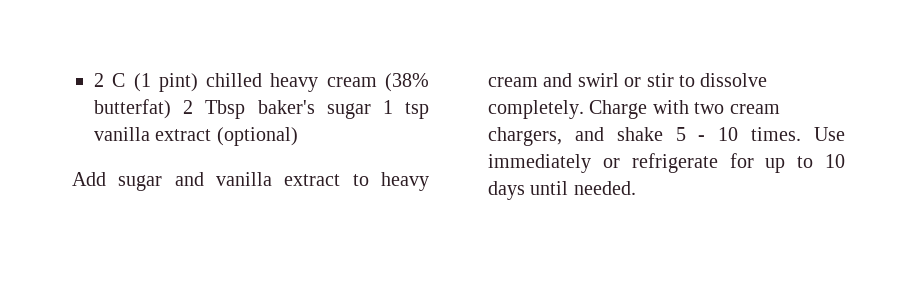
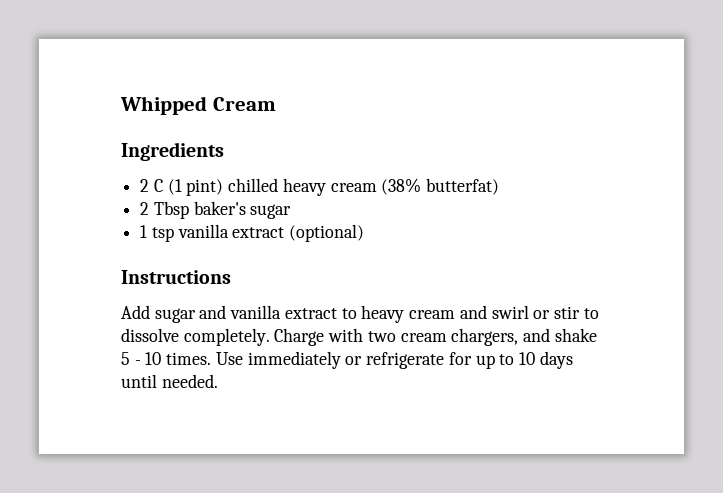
(94, 80) none -> [120,96,276,115] [121,142,224,161] Whipped Cream // Ingredients //
(171, 109) none -> (500, 186) //
(371, 111) none -> (292, 211) //
(298, 136) none -> [121,270,231,284] // Instructions

